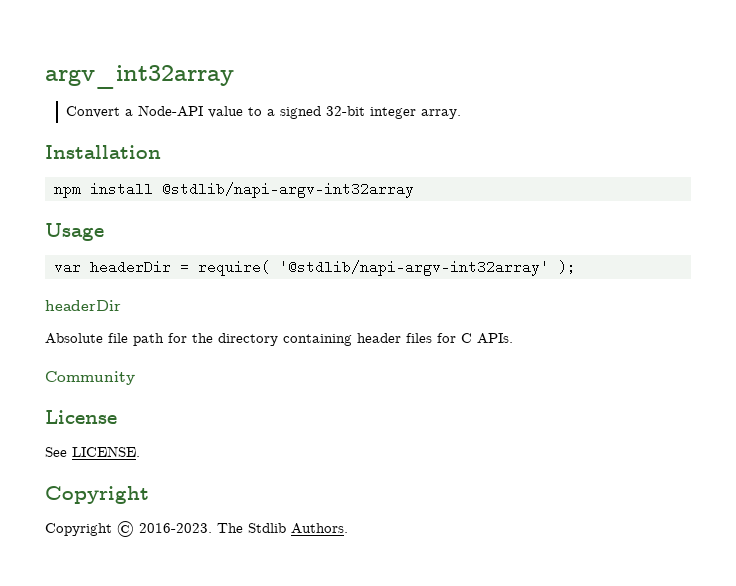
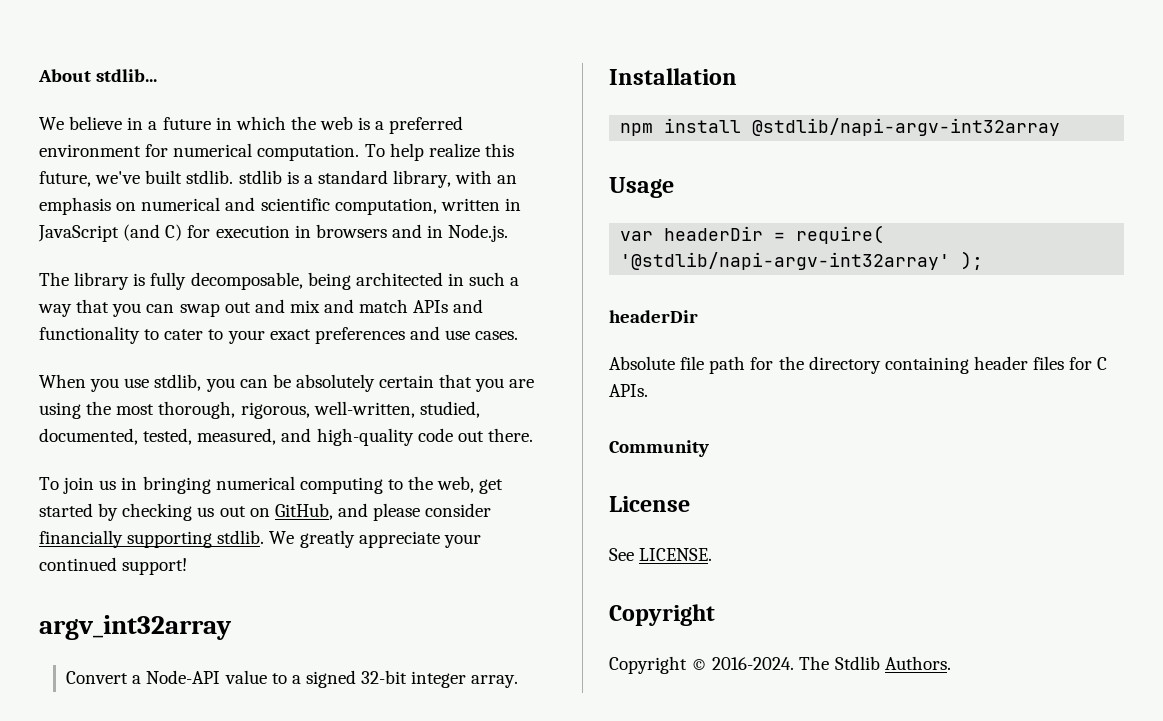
(45, 77) none -> [38,69,158,82] [39,116,464,134] [39,143,514,161] [39,170,518,188] [39,197,521,215] [38,224,509,242] [39,272,520,290] [38,299,484,317] [39,326,519,344] [39,374,535,392] [39,401,480,419] [39,428,533,446] [39,476,504,494] [39,503,492,521] [39,530,481,548] [39,557,188,575] About stdlib... // We believe in a future in which the web is a preferred environment for numerical computation. To help realize this future, we've built stdlib. stdlib is a standard library, with an emphasis on numerical and scientific computation, written in JavaScript (and C) for execution in browsers and in Node.js. // The library is fully decomposable, being architected in such a way that you can swap out and mix and match APIs and functionality to cater to your exact preferences and use cases. // When you use stdlib, you can be absolutely certain that you are using the most thorough, rigorous, well-written, studied, documented, tested, measured, and high-quality code out there. // To join us in bringing numerical computing to the web, get started by checking us out on GitHub, and please consider financially supporting stdlib. We greatly appreciate your continued support! //
[139,523,212,533] 2016-2023. -> [712,657,795,670] 2016-2024.

